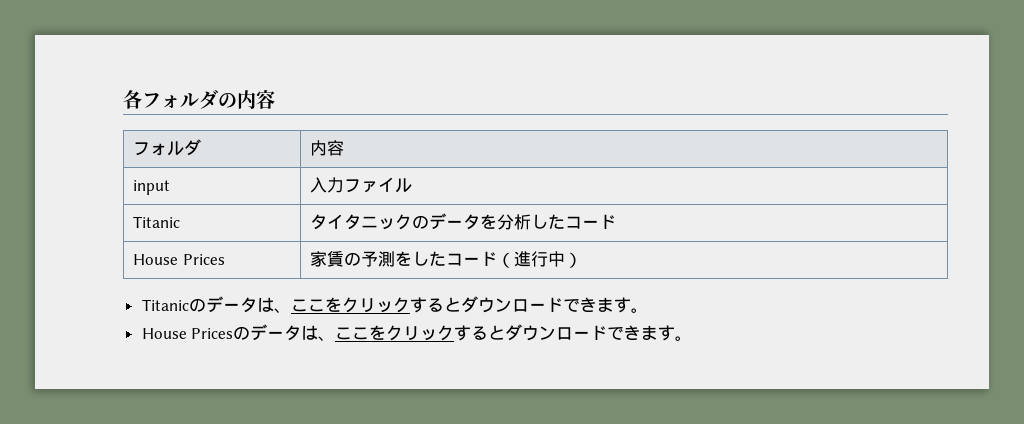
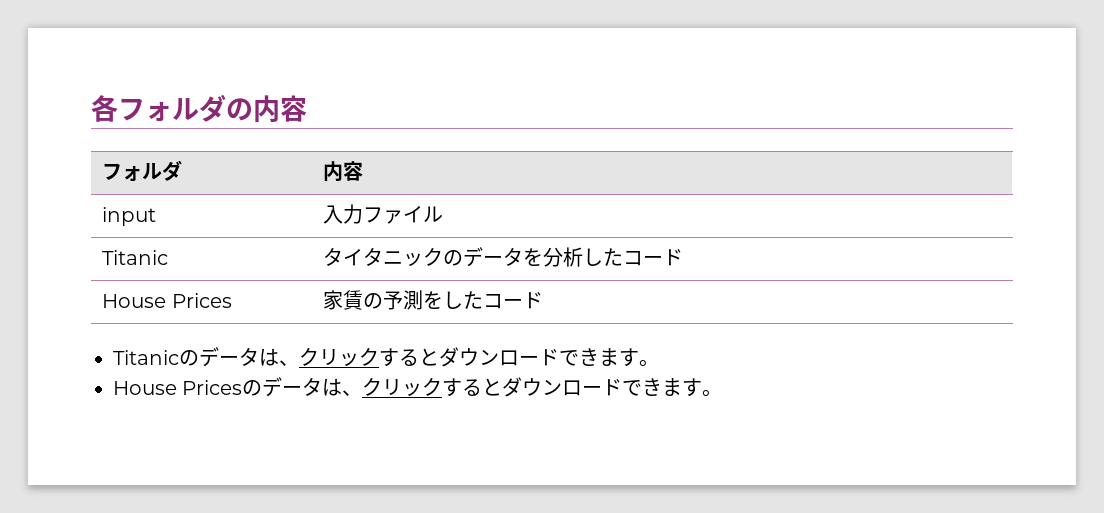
[497,251,583,268] （進行中） -> (544, 300) none
[290,297,342,312] ここを -> (299, 363) none
[335,325,387,340] ここを -> (363, 393) none

